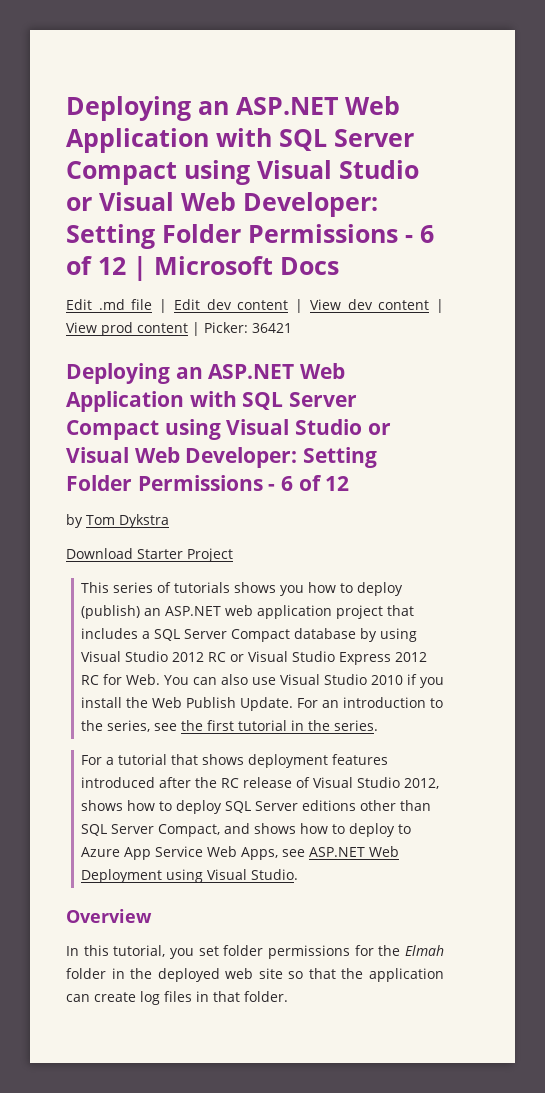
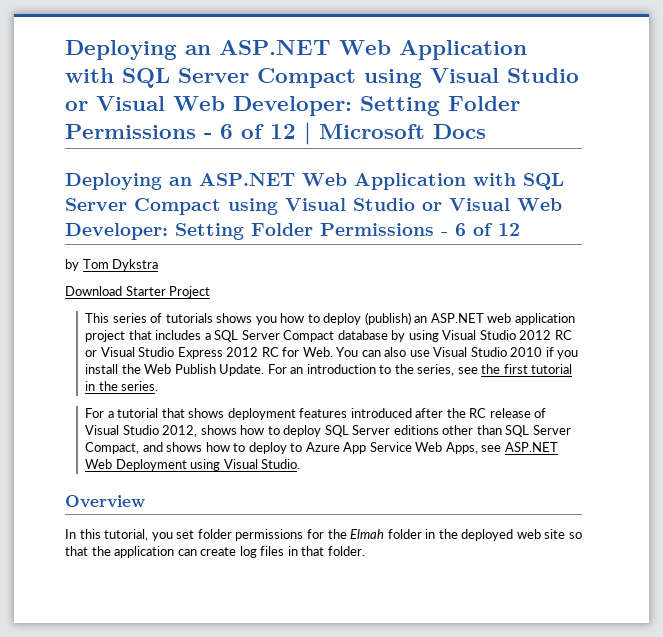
[66,299,444,313] [66,322,292,336] // Edit .md file | Edit dev content | View dev content | View prod content | Picker: 36421 -> (486, 131) none

